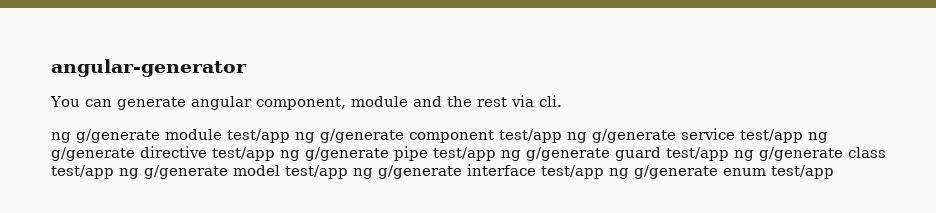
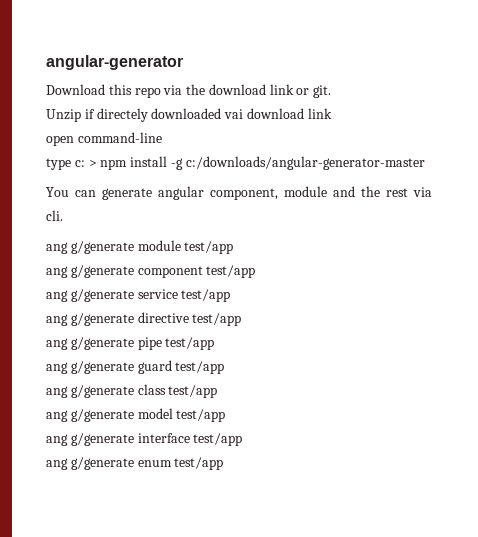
(247, 68) none -> [46,84,332,98] [46,108,332,122] [46,132,162,146] [46,156,425,170] // Download this repo via the download link or git. // Unzip if directely downloaded vai download link // open command-line // type c: > npm install -g c:/downloads/angular-generator-master
[51,132,71,143] ng -> [46,242,68,254] ang
[295,132,315,143] ng -> [46,266,68,278] // ang
[567,132,587,143] ng -> [46,290,68,302] // ang
[808,132,828,143] ng -> [46,314,68,326] // ang
[280,150,300,161] ng -> [46,338,68,350] // ang
[501,150,521,161] ng -> [46,362,68,374] // ang
[734,150,754,161] ng -> [46,386,68,398] // ang
[119,168,139,179] ng -> [46,410,68,422] // ang
[353,168,373,179] ng -> [46,434,68,446] // ang
[609,168,629,179] ng -> [46,458,68,470] // ang

